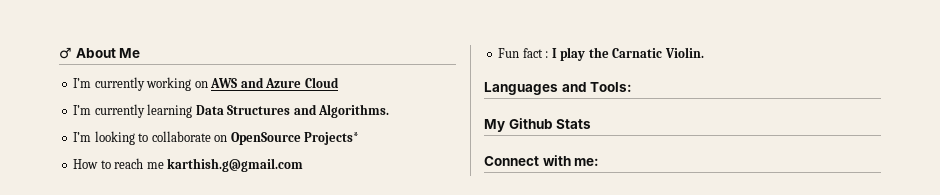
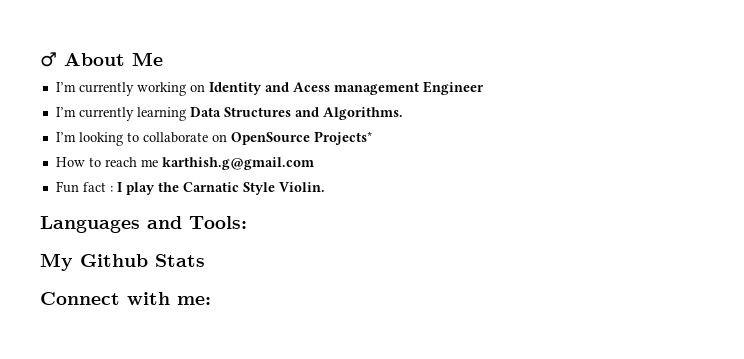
[210,77,339,88] AWS and Azure Cloud -> [208,81,484,95] Identity and Acess management Engineer
(663, 53) none -> [242,182,275,195] Style

